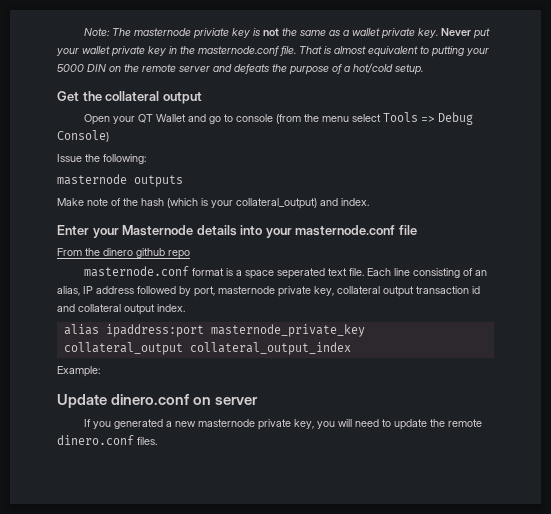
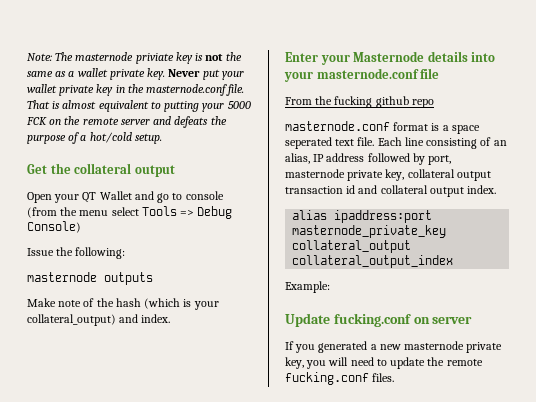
[87,64,106,72] DIN -> [26,117,47,125] FCK
[103,248,133,256] dinero -> [334,96,373,108] fucking
[111,394,190,405] dinero.conf -> [333,313,411,327] fucking.conf
[57,435,134,445] dinero.conf -> [285,372,369,385] fucking.conf

